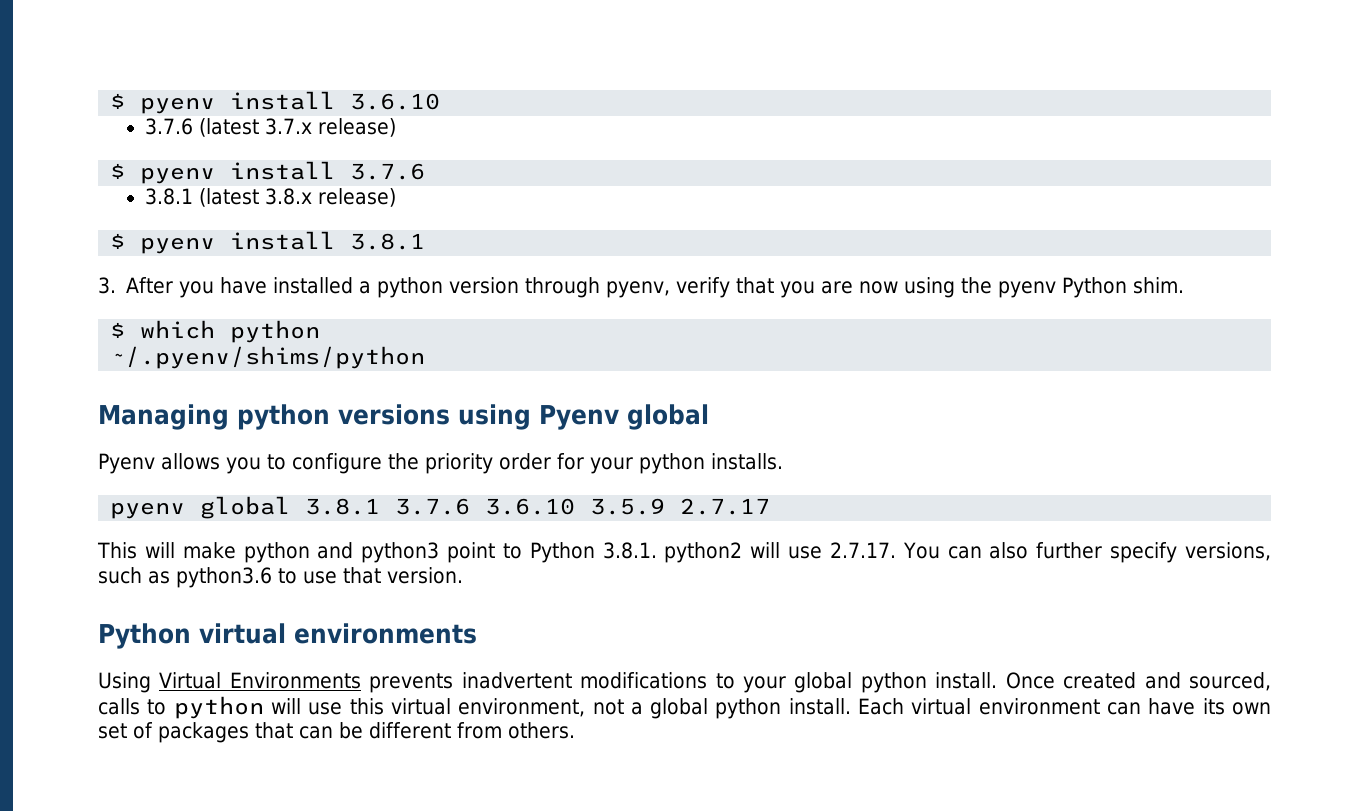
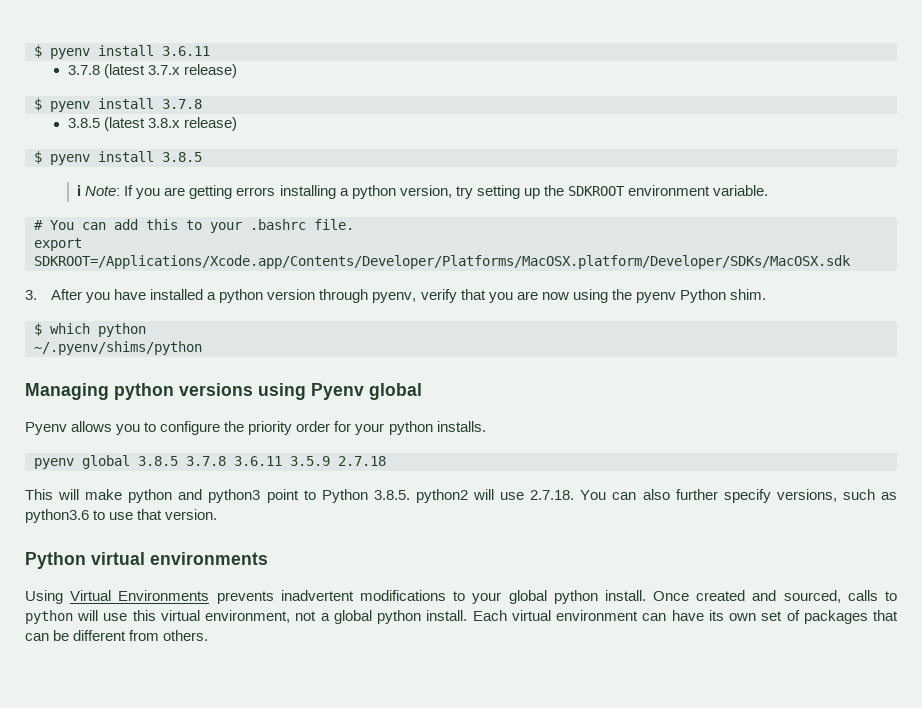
[110,91,441,114] [145,118,194,135] $ pyenv install 3.6.10 // 3.7.6 -> [34,45,210,59] [67,65,100,75] $ pyenv install 3.6.11 // 3.7.8
[350,163,426,180] [145,188,194,205] 3.7.6 // 3.8.1 -> [162,99,202,109] [67,118,100,128] 3.7.8 // 3.8.5
[350,233,426,250] 3.8.1 -> [162,152,202,162] [77,185,769,199] [34,219,354,233] [34,238,82,251] [34,255,851,269] 3.8.5 // ℹ Note: If you are getting errors installing a python version, try setting up the SDKROOT environment variable. // # You can add this to your .bashrc file. // export SDKROOT=/Applications/Xcode.app/Contents/Developer/Platforms/MacOSX.platform/Developer/SDKs/MacOSX.sdk
[305,498,771,515] 3.8.1 3.7.6 3.6.10 3.5.9 2.7.17 -> [138,456,386,466] 3.8.5 3.7.8 3.6.11 3.5.9 2.7.18
[602,542,657,559] 3.8.1. -> [373,490,410,500] 3.8.5.
[829,542,896,558] 2.7.17. -> [530,490,575,500] 2.7.18.

